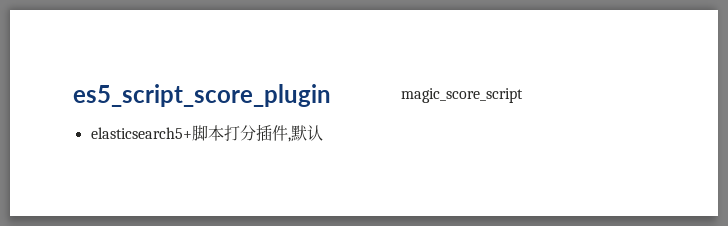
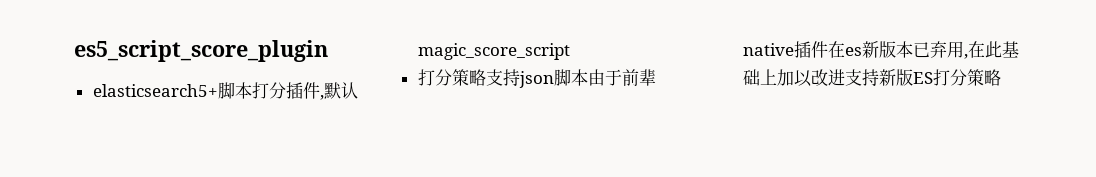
(523, 95) none -> [417,69,656,88] [742,41,1019,59] [742,69,1001,87] // 打分策略支持json脚本由于前辈native插件在es新版本已弃用,在此基础上加以改进支持新版ES打分策略

